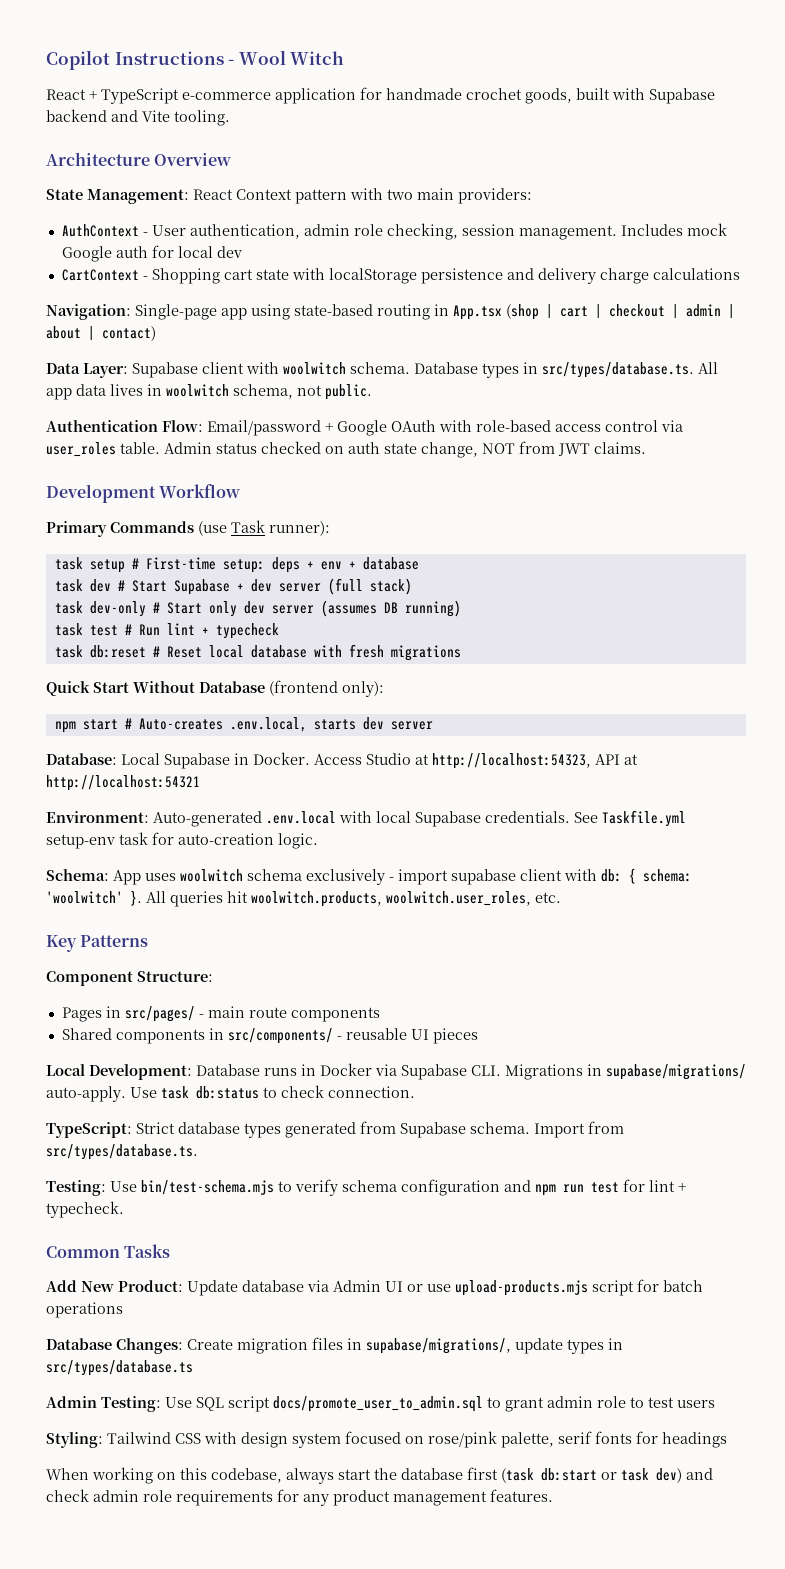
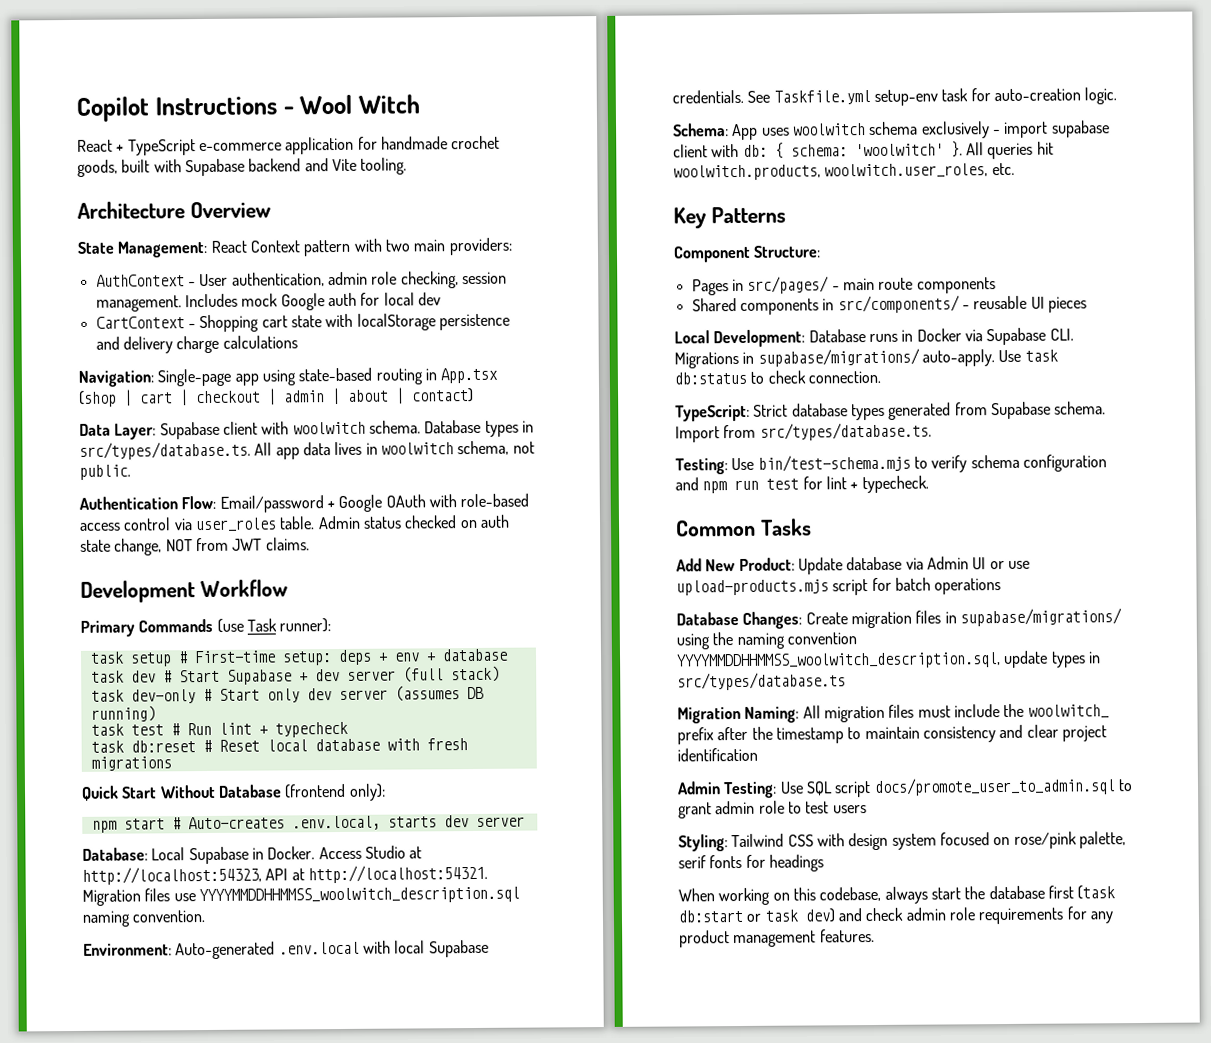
[46,775,200,791] http://localhost:54321 -> [307,864,488,884] [82,886,520,906] [82,910,206,927] http://localhost:54321. Migration files use YYYYMMDDHHMMSS_woolwitch_description.sql naming convention.
[366,1338,623,1354] [46,1360,193,1376] supabase/migrations/, update types in src/types/database.ts -> [959,608,1122,627] [676,632,857,650] [676,650,1101,670] [677,672,846,691] [677,703,1109,724] [677,724,1107,745] [677,747,758,762] supabase/migrations/ using the naming convention YYYYMMDDHHMMSS_woolwitch_description.sql, update types in src/types/database.ts // Migration Naming: All migration files must include the woolwitch_ prefix after the timestamp to maintain consistency and clear project identification

